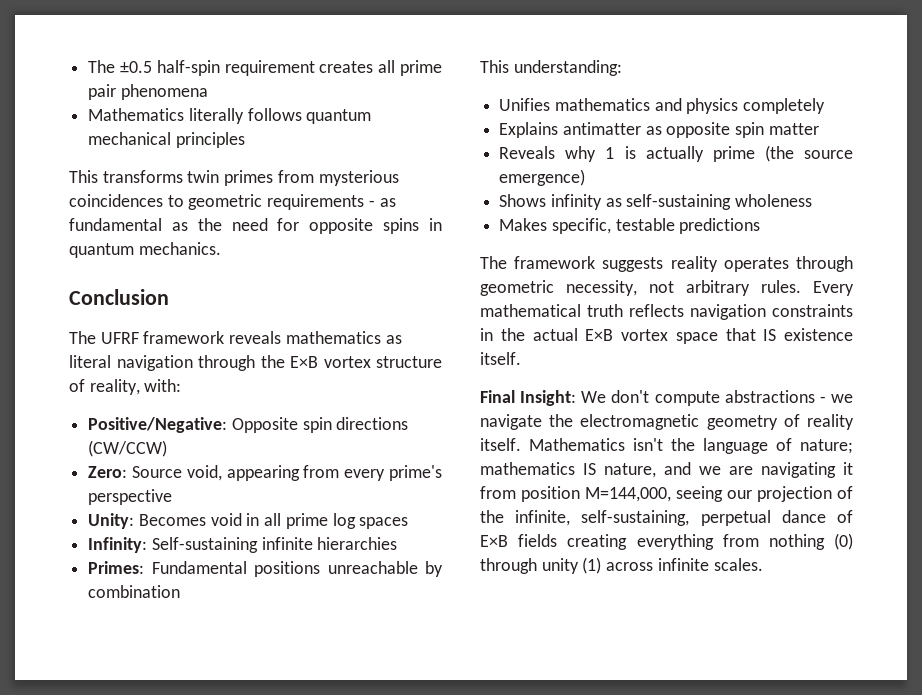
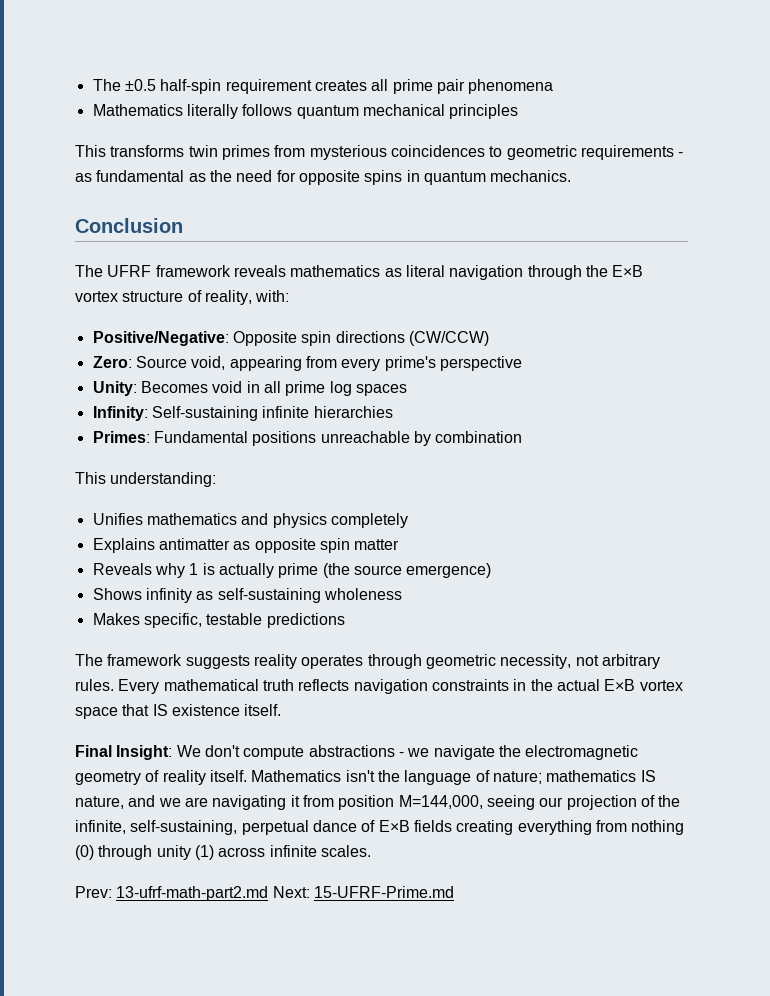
(763, 564) none -> [75,886,454,901] // Prev: 13-ufrf-math-part2.md Next: 15-UFRF-Prime.md

